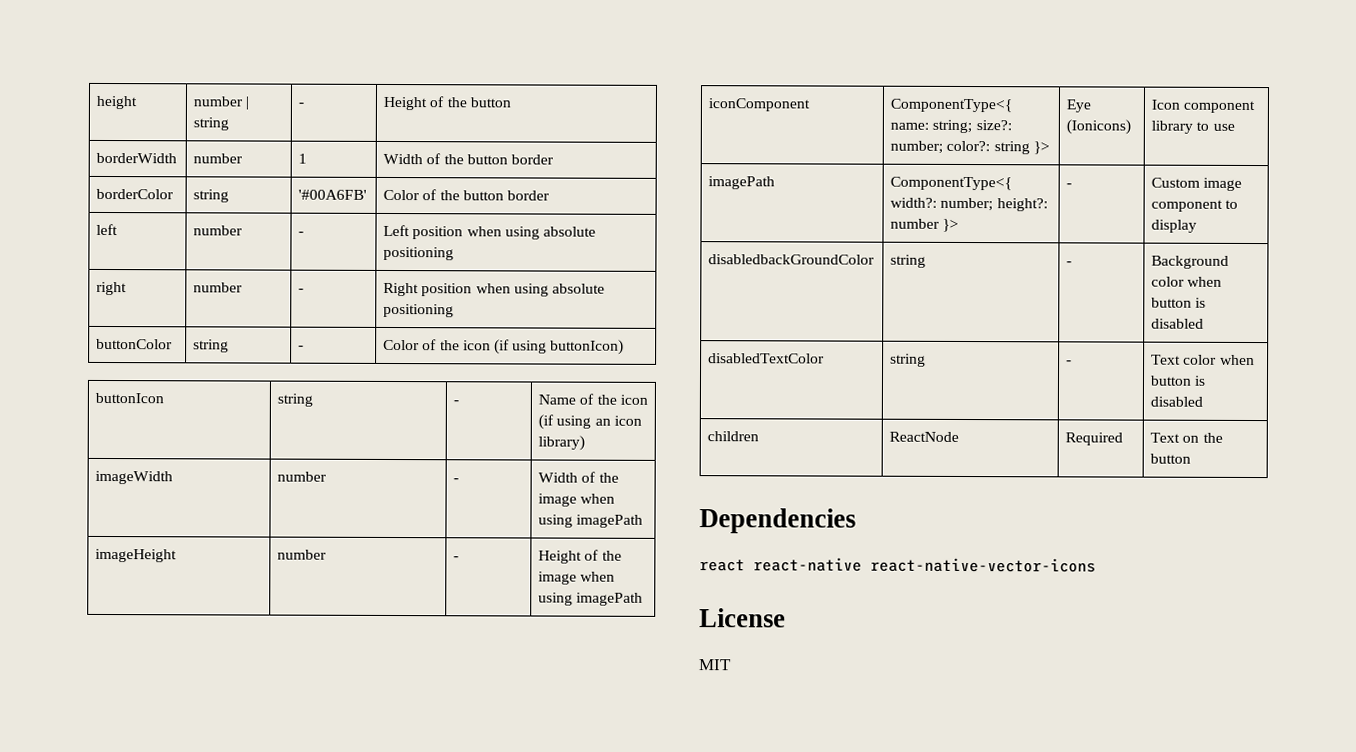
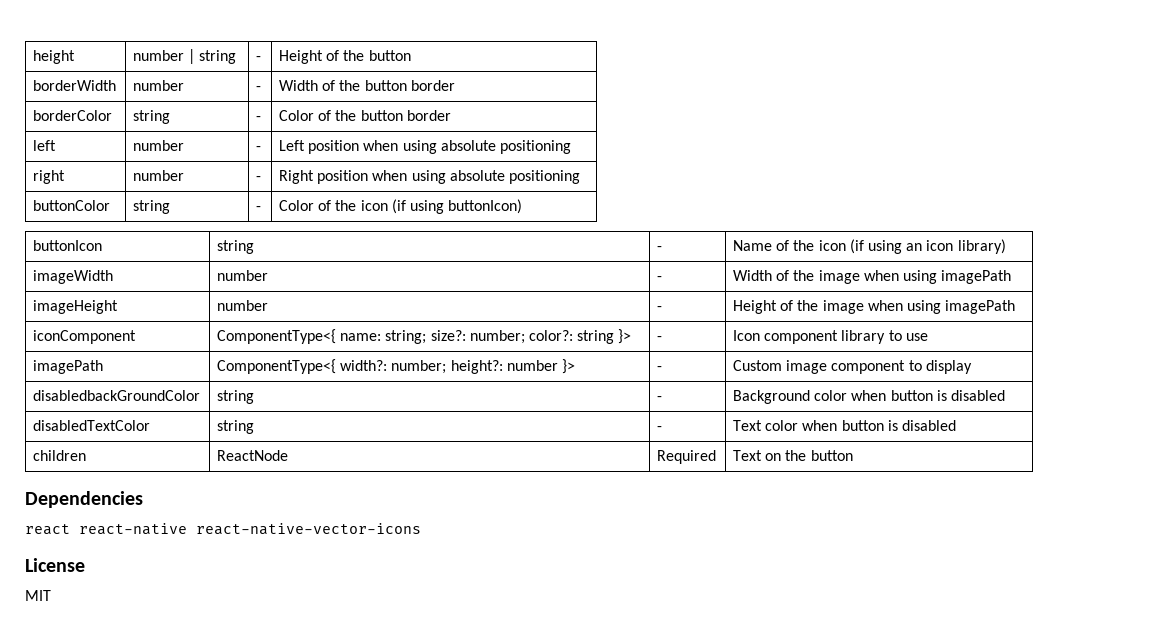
[298,153,308,164] 1 -> [256,86,262,91] -
[298,189,368,200] '#00A6FB' -> [256,116,262,121] -
[1066,99,1092,113] [1066,119,1132,135] Eye (Ionicons) -> [657,336,663,341] -

